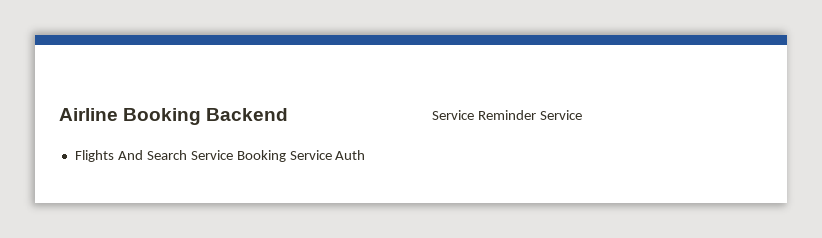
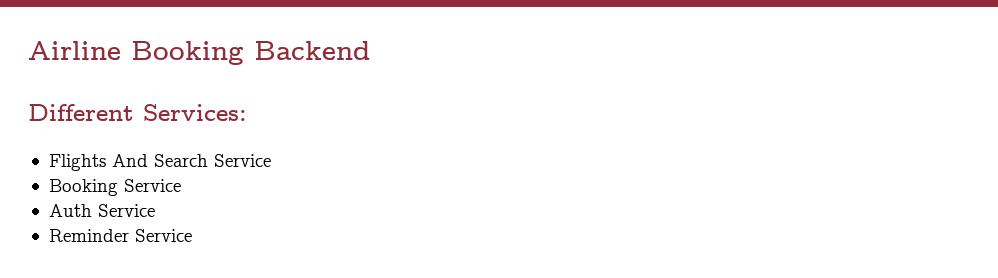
(289, 114) none -> [28,104,247,121] // Different Services:
(233, 155) none -> (271, 160) //
(332, 155) none -> (181, 185) //
(474, 115) none -> (155, 210) //

